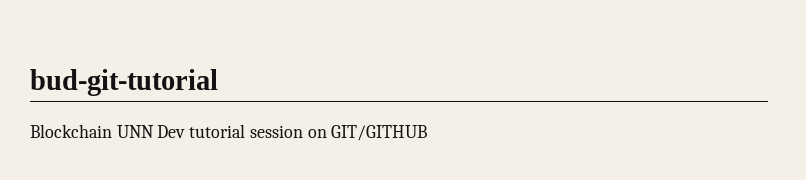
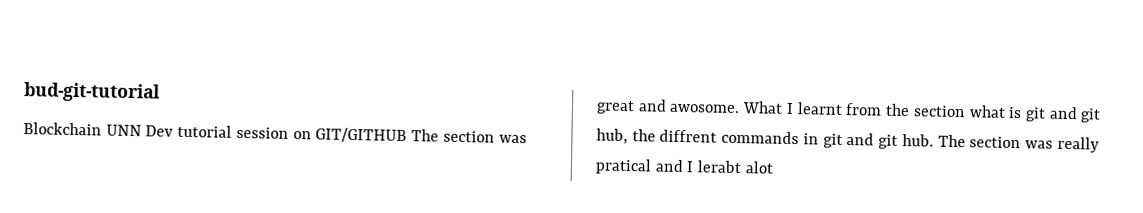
(428, 133) none -> [411,129,527,144] [596,99,1102,123] [596,128,1100,153] [595,158,774,175] The section was great and awosome. What I learnt from the section what is git and git hub, the diffrent commands in git and git hub. The section was really pratical and I lerabt alot

